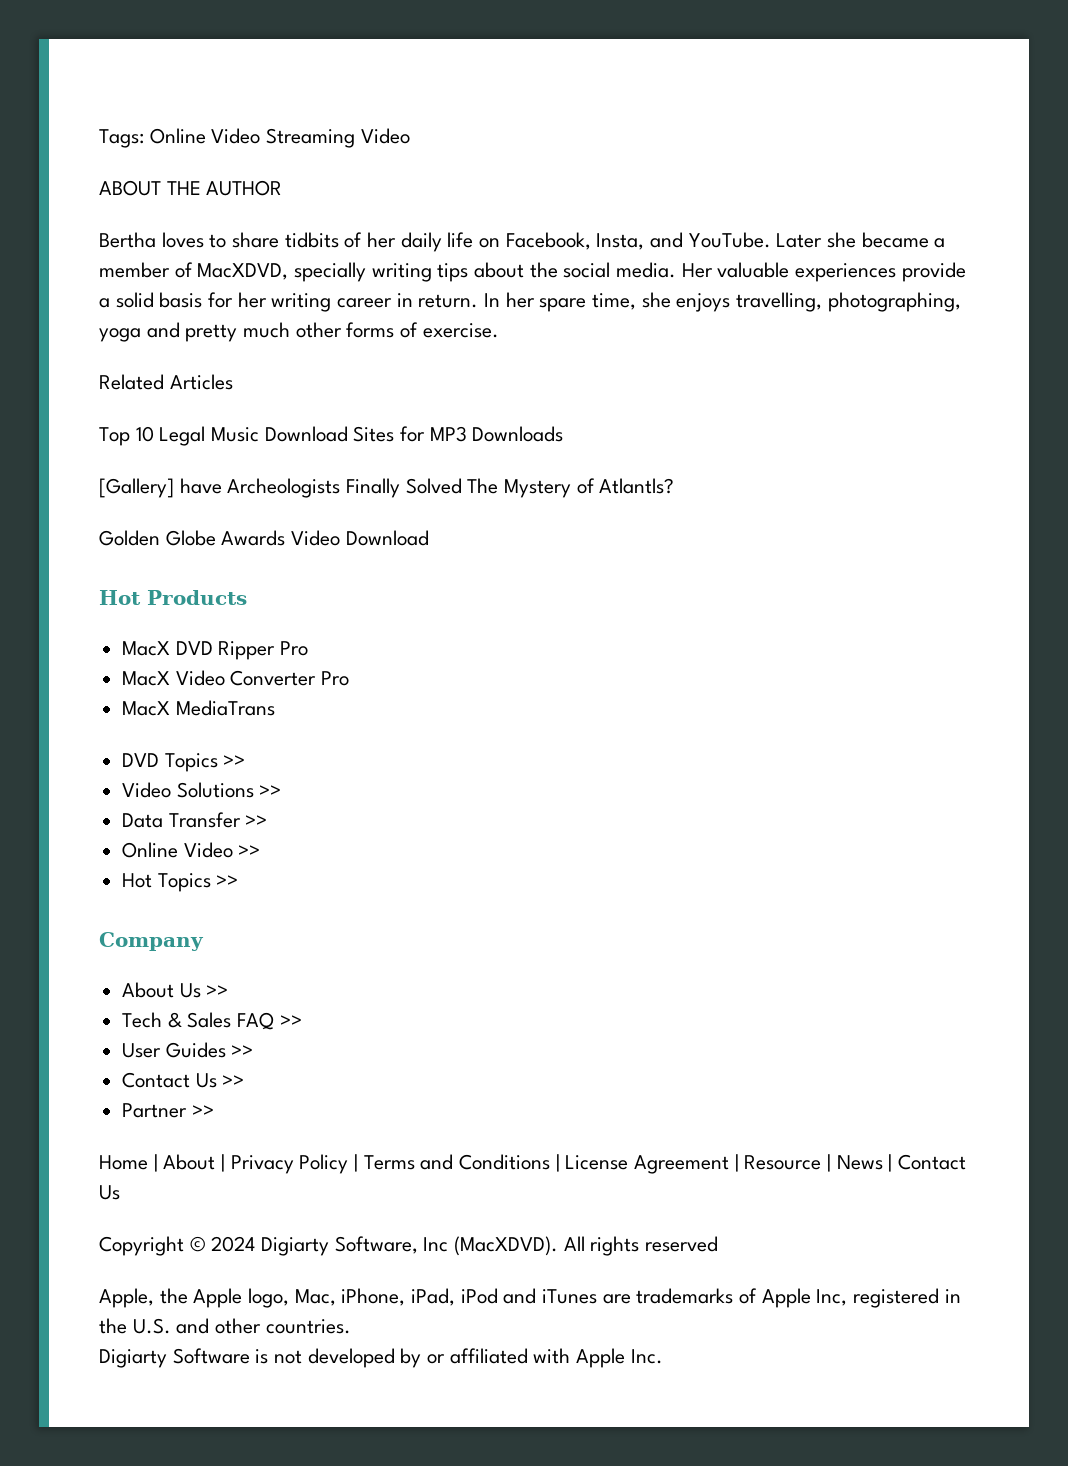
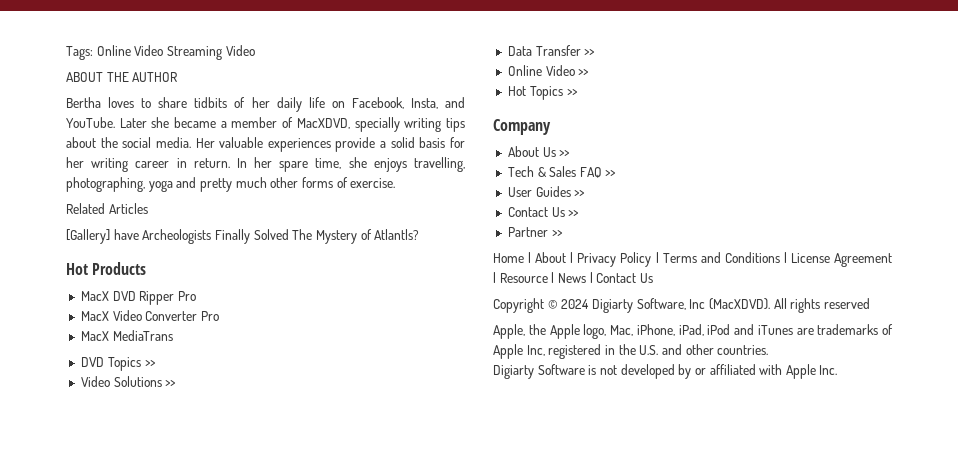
[99,426,564,446] // Top 10 Legal Music Download Sites for MP3 Downloads -> (148, 208) none
[99,530,429,546] // Golden Globe Awards Video Download -> (420, 234) none

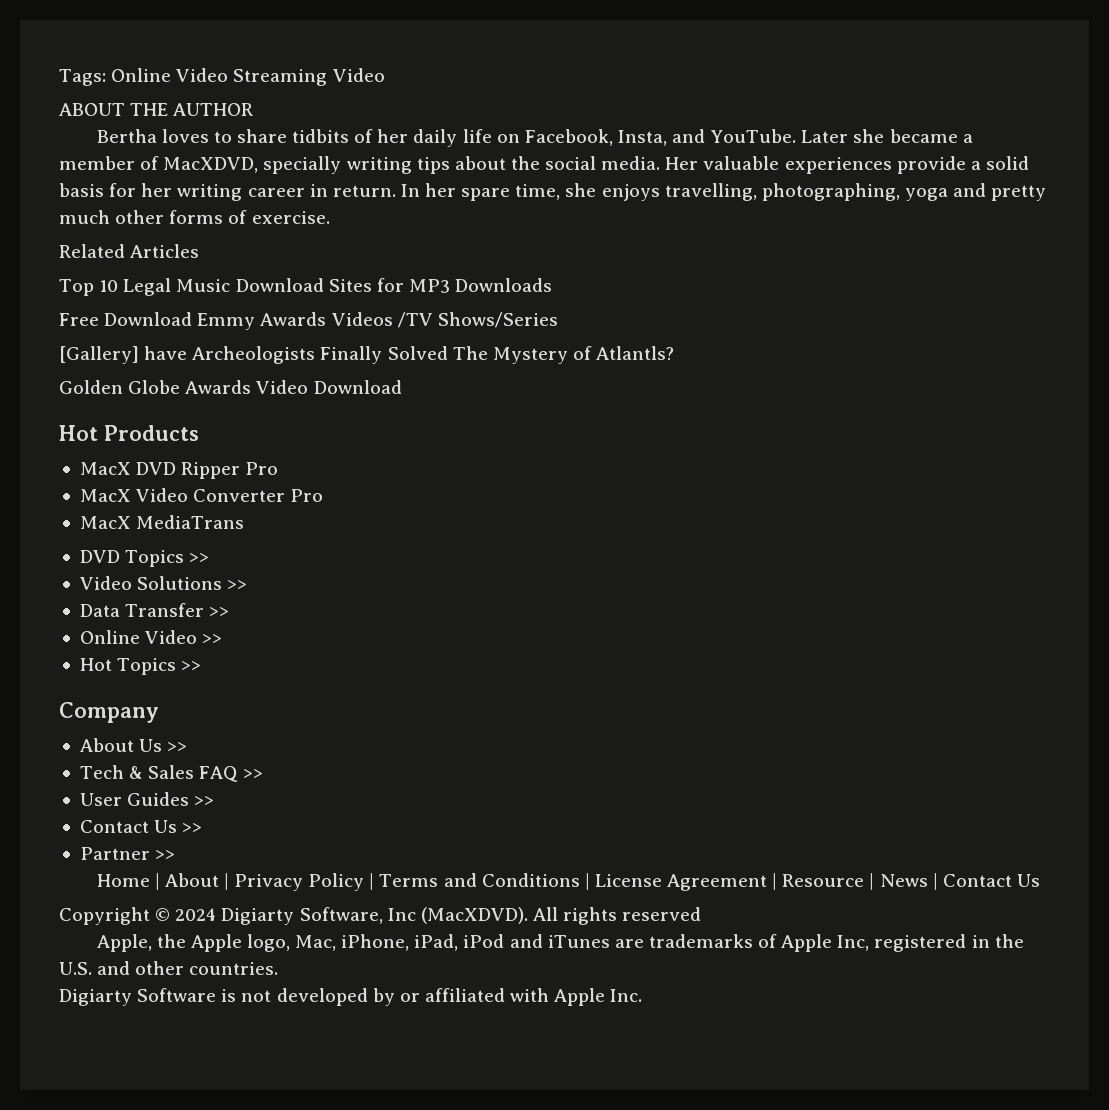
(148, 208) none -> [59,278,553,296] [59,312,558,330] // Top 10 Legal Music Download Sites for MP3 Downloads // Free Download Emmy Awards Videos /TV Shows/Series
(420, 234) none -> [59,380,402,394] // Golden Globe Awards Video Download

